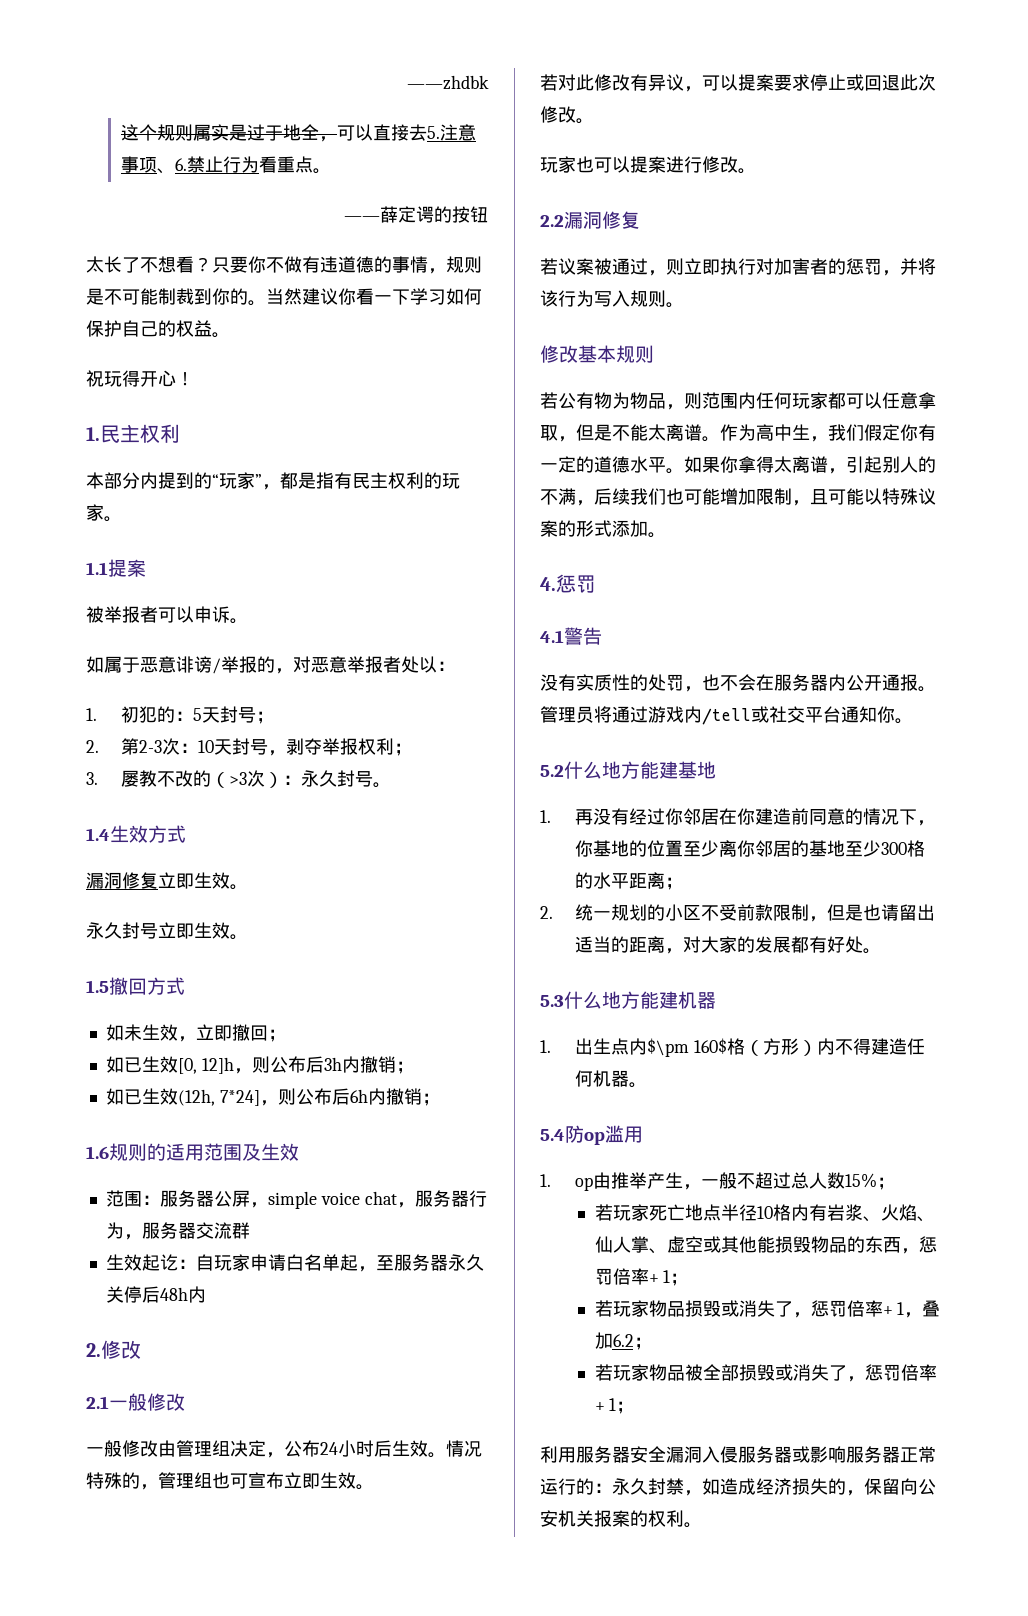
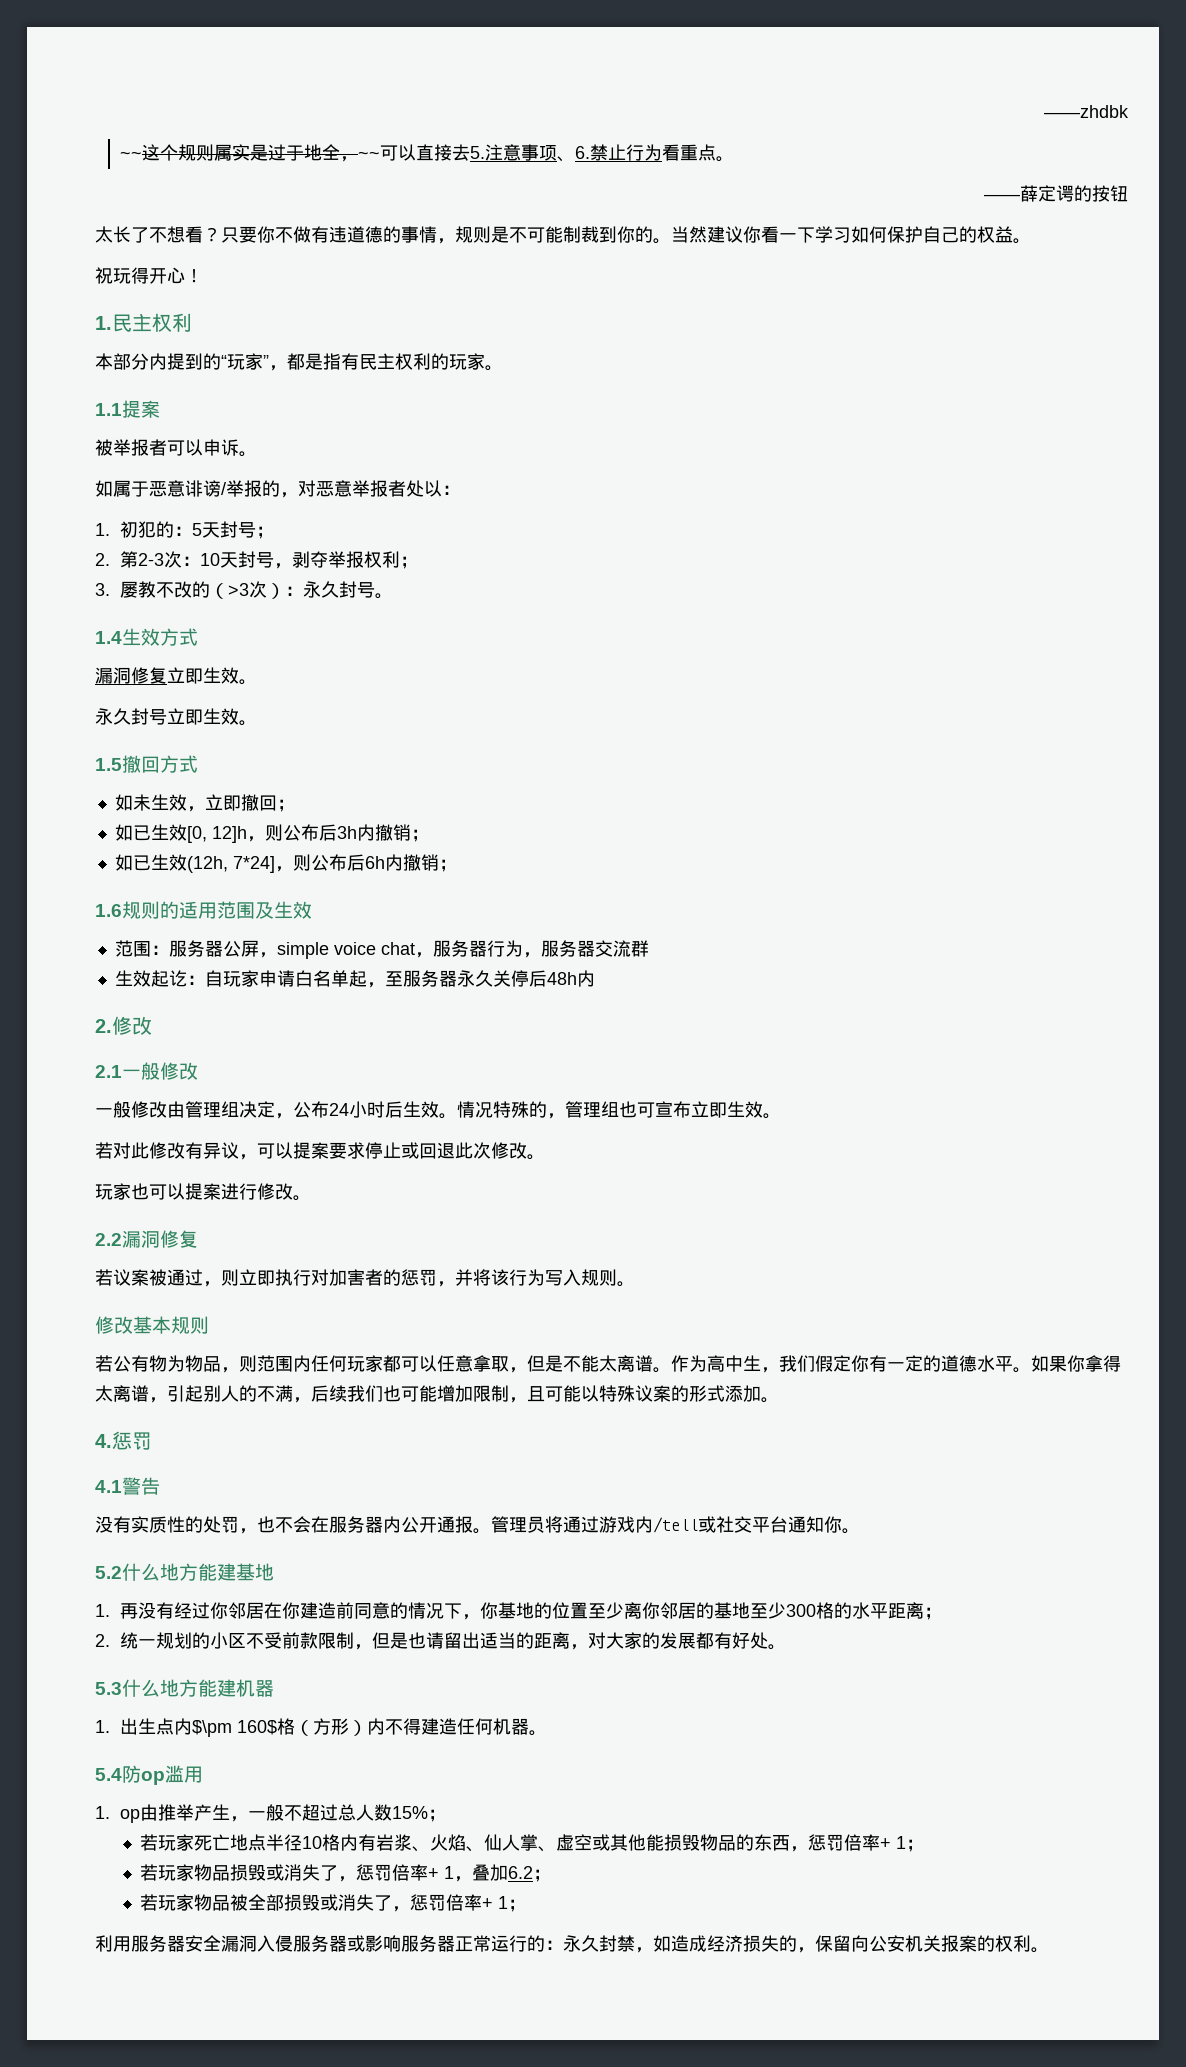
(489, 82) none -> [120,151,143,159] ~~
(337, 139) none -> [358,151,381,159] ~~

